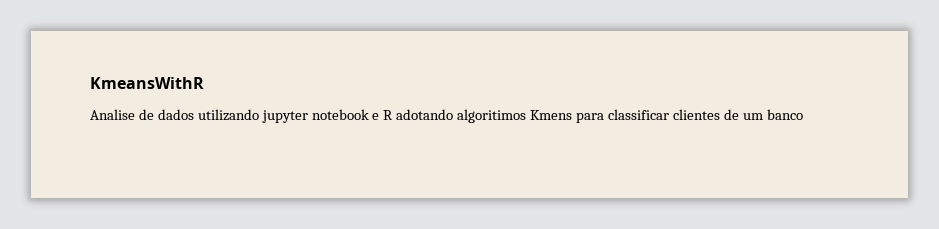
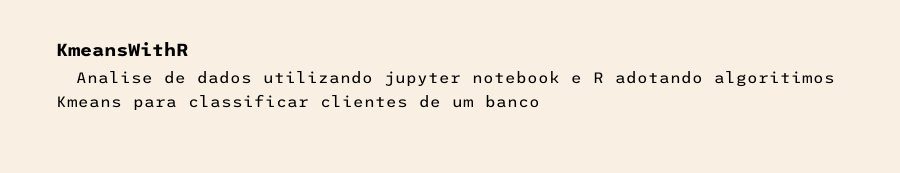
[530,110,573,120] Kmens -> [56,96,122,108] Kmeans

